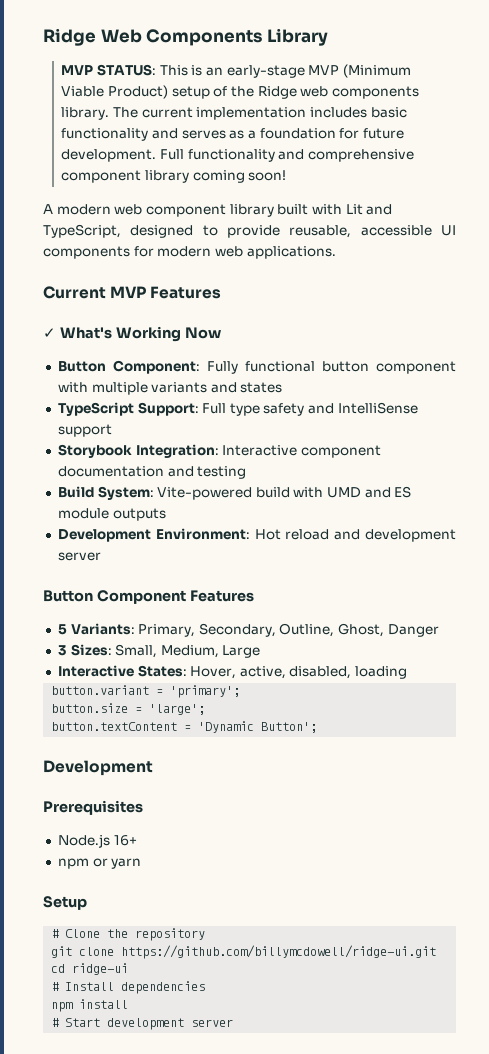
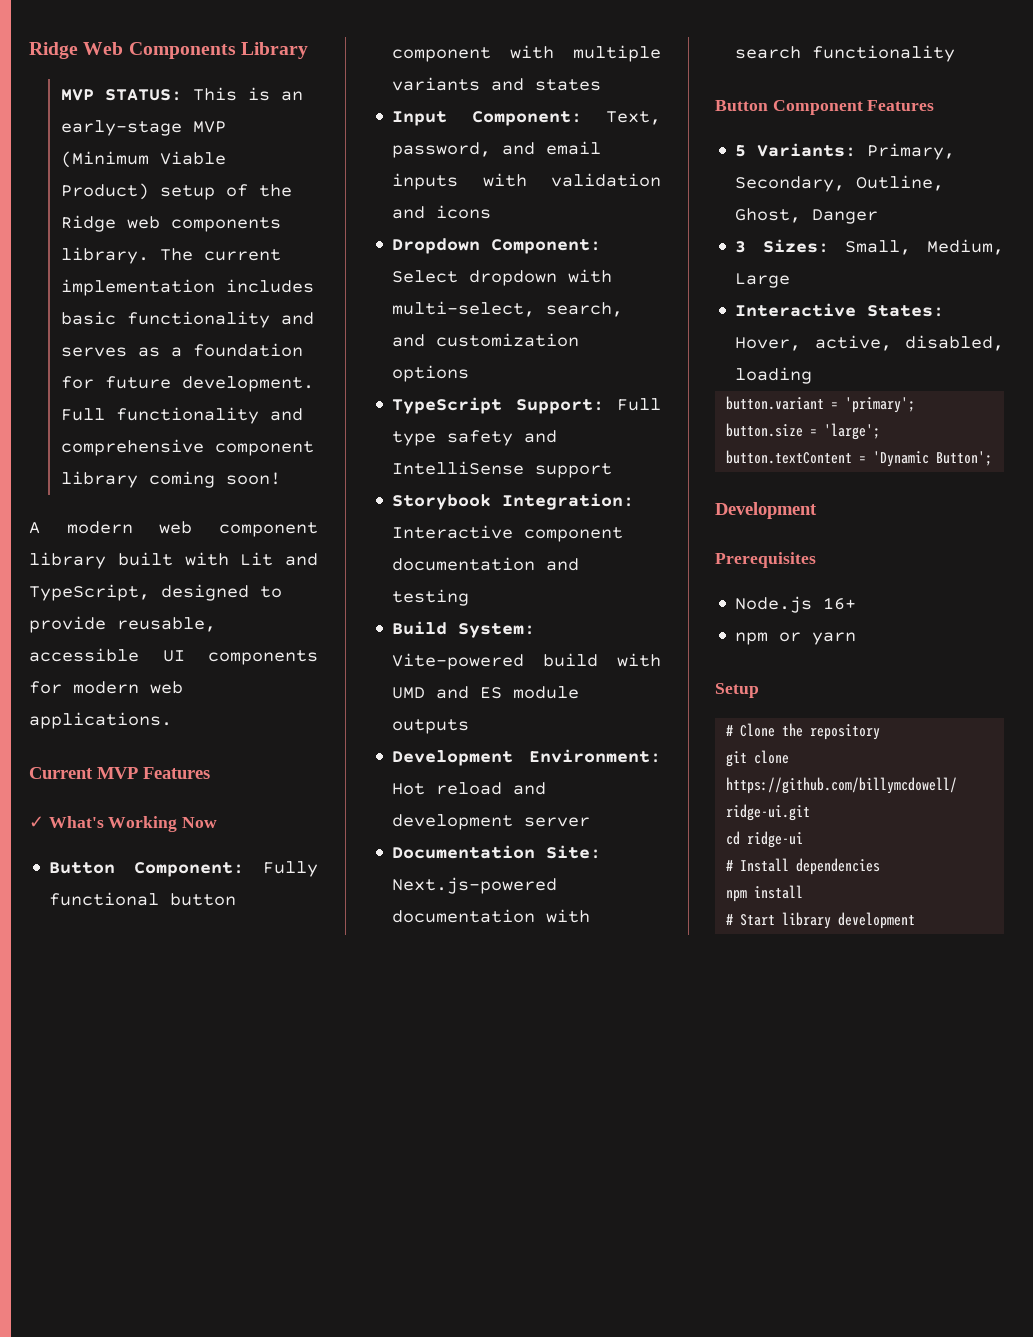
(283, 387) none -> [392,111,661,126] [392,141,602,158] [392,173,661,190] [392,205,492,219] [392,238,602,254] [392,269,613,286] [392,301,624,317] [392,333,580,347] [392,365,470,382] // Input Component: Text, password, and email inputs with validation and icons // Dropdown Component: Select dropdown with multi-select, search, and customization options
(101, 556) none -> [392,845,602,859] [392,877,558,894] [392,909,591,923] [735,45,956,62] // Documentation Site: Next.js-powered documentation with search functionality
[107,1018,234,1030] development server -> [782,912,916,929] library development

